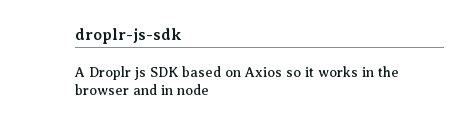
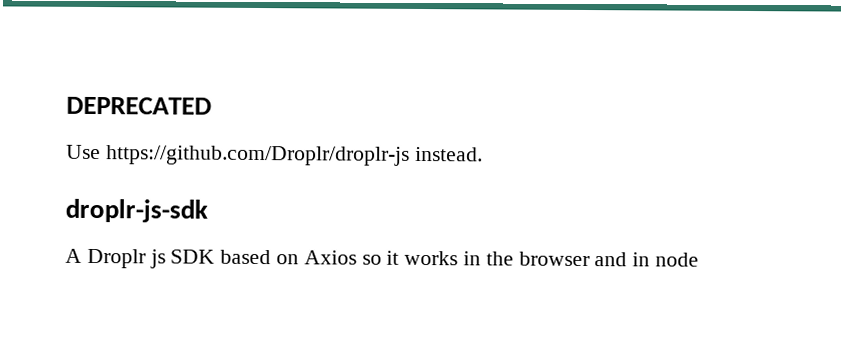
(75, 36) none -> [66,96,212,115] [66,144,483,166] DEPRECATED // Use https://github.com/Droplr/droplr-js instead. //

